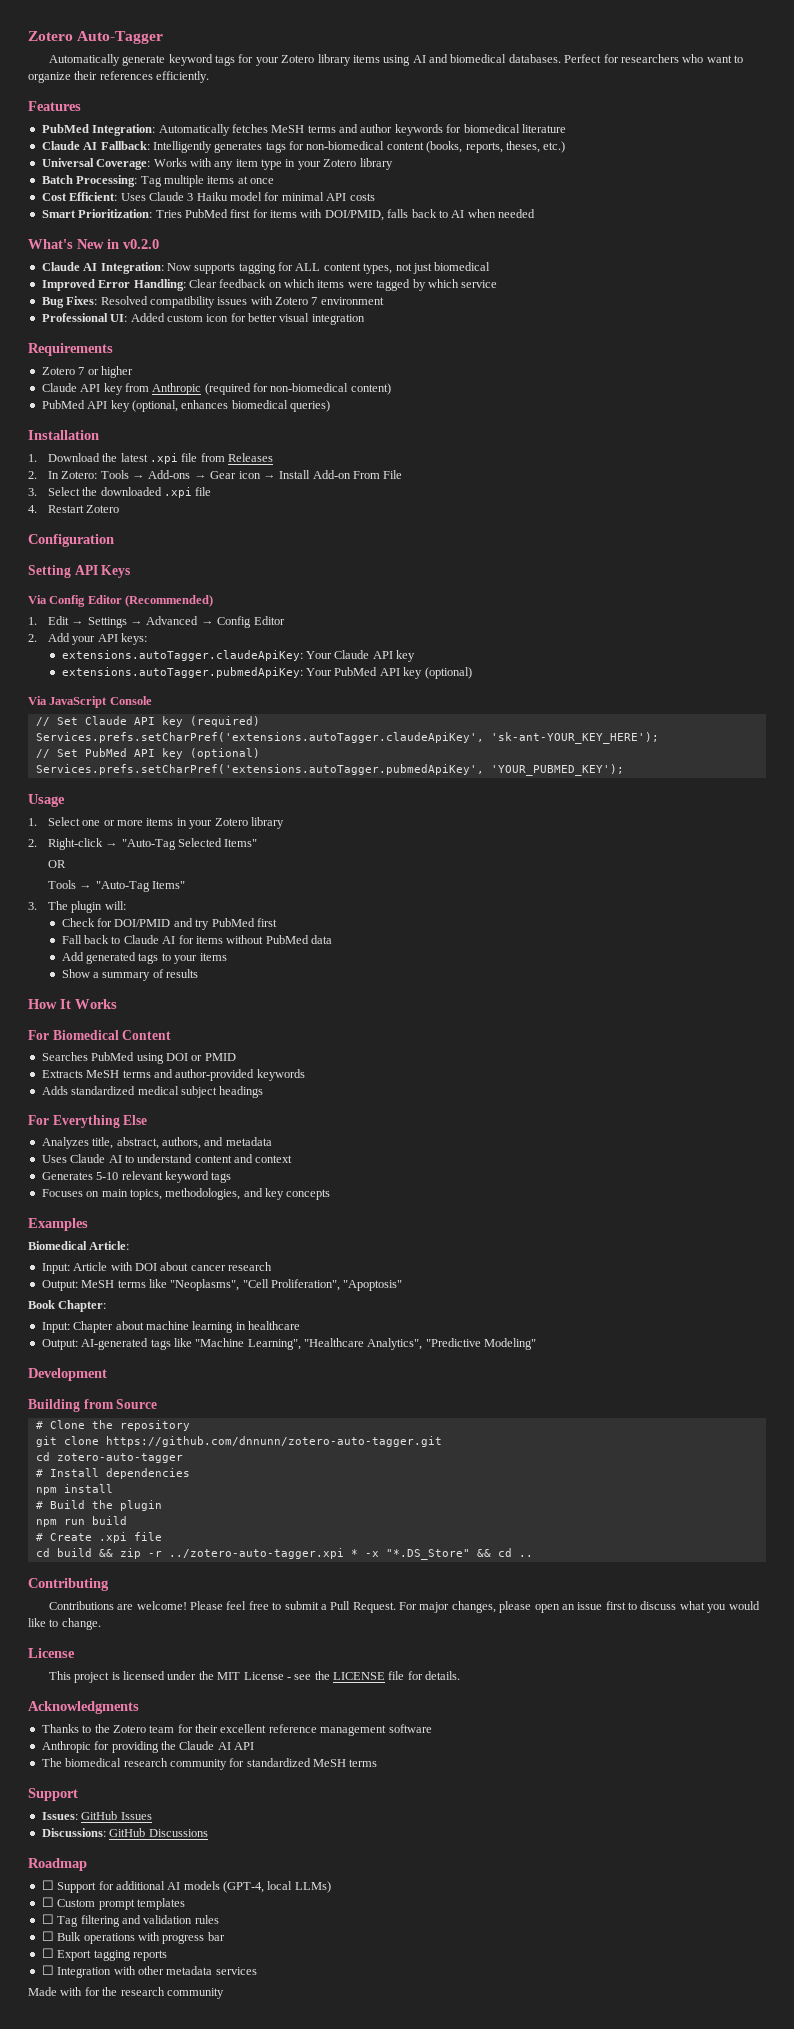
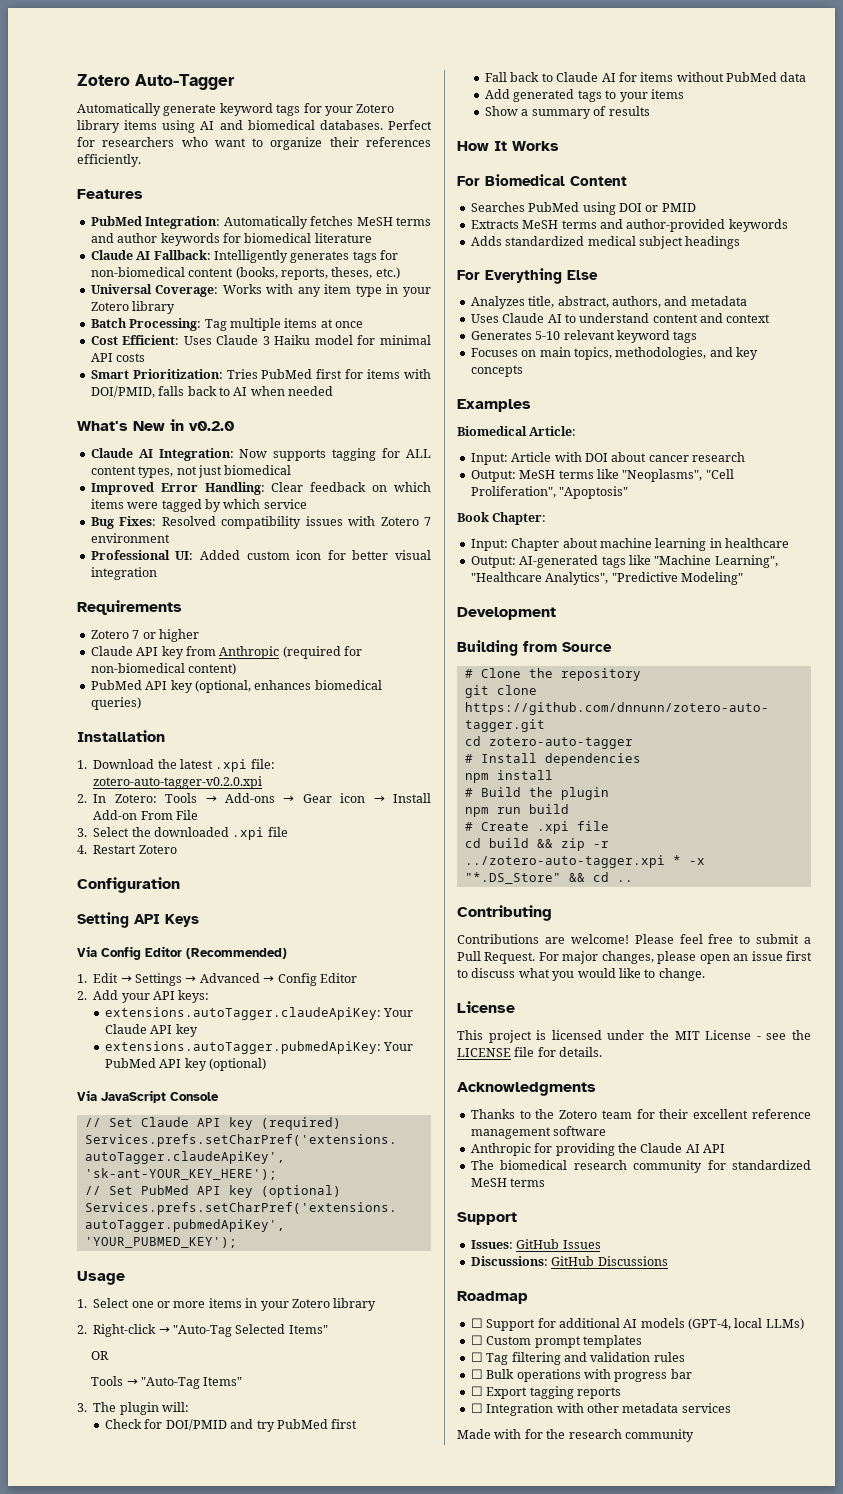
[181,453,274,462] file from Releases -> [250,759,275,769] [93,776,263,789] file: zotero-auto-tagger-v0.2.0.xpi

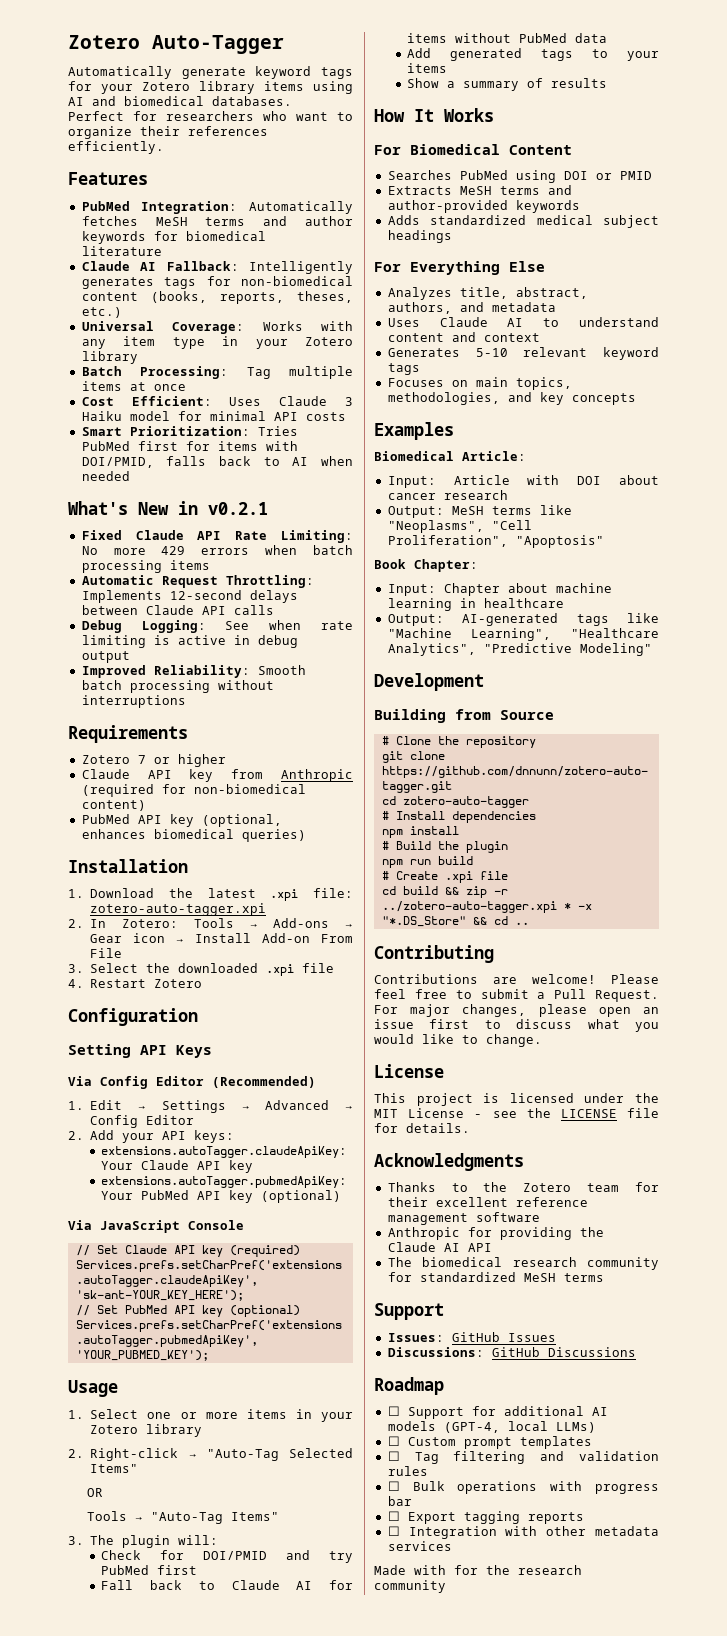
[189,421,234,431] [90,448,431,461] [90,465,292,478] [90,482,431,495] [90,499,307,512] [90,516,432,529] [90,533,170,543] [90,550,431,560] [90,567,157,580] v0.2.0 // Claude AI Integration: Now supports tagging for ALL content types, not just biomedical // Improved Error Handling: Clear feedback on which items were tagged by which service // Bug Fixes: Resolved compatibility issues with Zotero 7 environment // Professional UI: Added custom icon for better visual integration -> [208,502,268,515] [81,530,353,543] [81,545,353,555] [81,560,210,573] [81,575,314,588] [81,590,298,603] [81,605,274,615] [81,620,353,633] [81,635,298,648] [81,651,130,663] [81,665,306,678] [81,680,274,693] [81,695,186,708] v0.2.1 // Fixed Claude API Rate Limiting: No more 429 errors when batch processing items // Automatic Request Throttling: Implements 12-second delays between Claude API calls // Debug Logging: See when rate limiting is active in debug output // Improved Reliability: Smooth batch processing without interruptions
[93,776,263,789] zotero-auto-tagger-v0.2.0.xpi -> [90,903,267,916] zotero-auto-tagger.xpi

